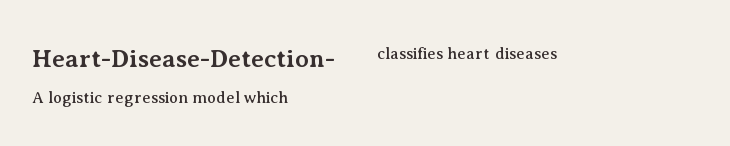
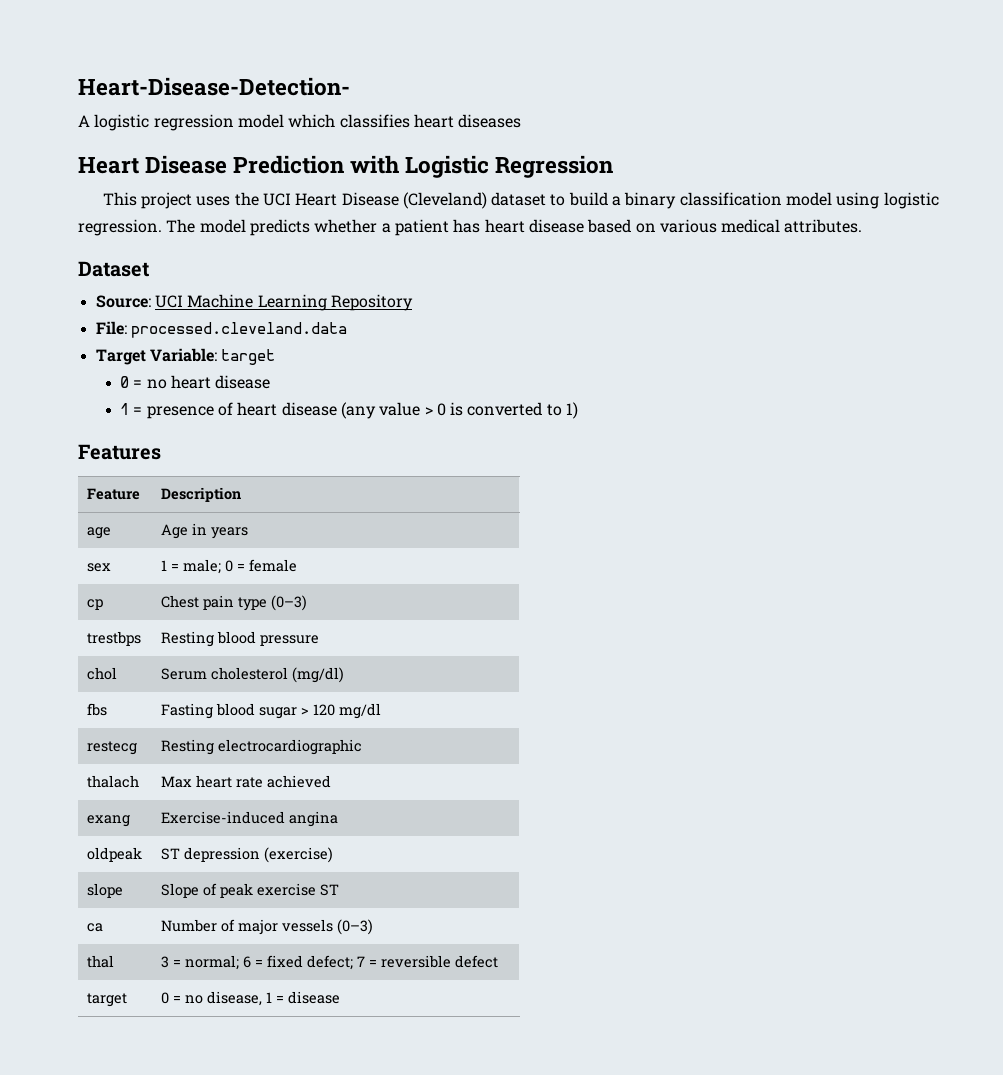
(557, 53) none -> [78,155,614,178] [102,192,939,209] [78,219,863,236] [78,261,149,277] [95,294,413,311] [95,321,347,338] [95,348,276,365] [119,375,271,389] [119,402,579,419] [78,444,161,460] [87,488,141,500] [161,487,242,502] [87,527,112,539] [161,523,249,539] [87,563,112,572] [161,559,298,574] [87,599,104,610] [161,595,308,611] [87,631,142,646] [161,631,320,647] [87,667,118,680] [161,667,345,683] [87,703,108,716] [161,703,382,719] [87,741,138,755] [161,739,363,755] [87,775,140,788] [161,775,332,788] [87,815,131,827] [161,811,339,827] [87,847,143,862] [161,847,334,863] [87,883,124,898] [161,883,340,898] [87,923,104,932] [161,919,374,935] [87,955,115,968] [161,955,499,970] [87,993,128,1007] [161,991,341,1006] // Heart Disease Prediction with Logistic Regression // This project uses the UCI Heart Disease (Cleveland) dataset to build a binary classification model using logistic regression. The model predicts whether a patient has heart disease based on various medical attributes. // Dataset // Source: UCI Machine Learning Repository // File: processed.cleveland.data // Target Variable: target // 0 = no heart disease // 1 = presence of heart disease (any value > 0 is converted to 1) // Features // Feature | Description // age | Age in years // sex | 1 = male; 0 = female // cp | Chest pain type (0–3) // trestbps | Resting blood pressure // chol | Serum cholesterol (mg/dl) // fbs | Fasting blood sugar > 120 mg/dl // restecg | Resting electrocardiographic // thalach | Max heart rate achieved // exang | Exercise-induced angina // oldpeak | ST depression (exercise) // slope | Slope of peak exercise ST // ca | Number of major vessels (0–3) // thal | 3 = normal; 6 = fixed defect; 7 = reversible defect // target | 0 = no disease, 1 = disease

